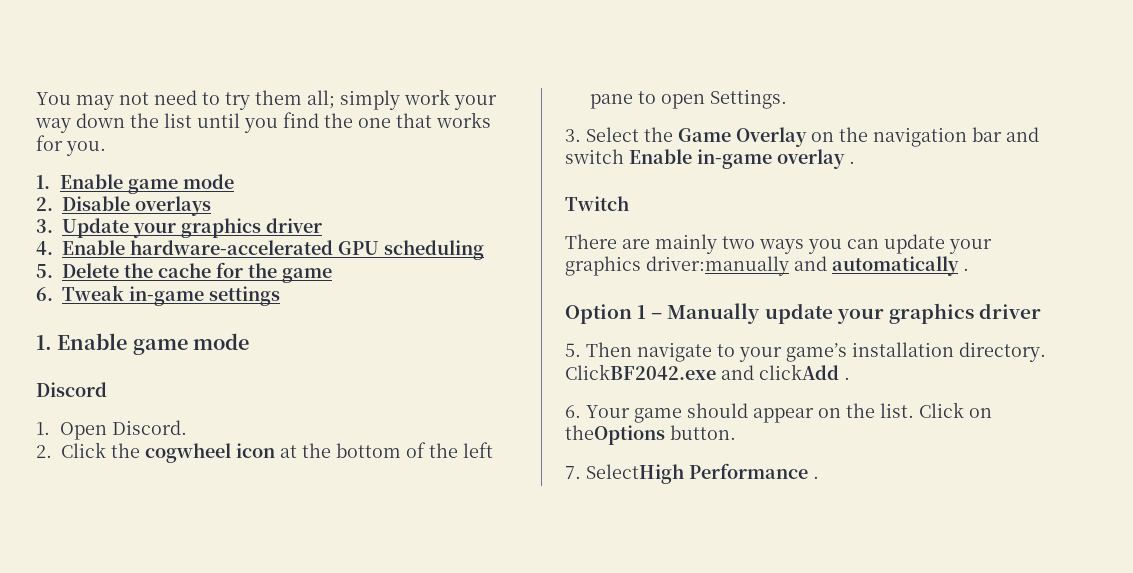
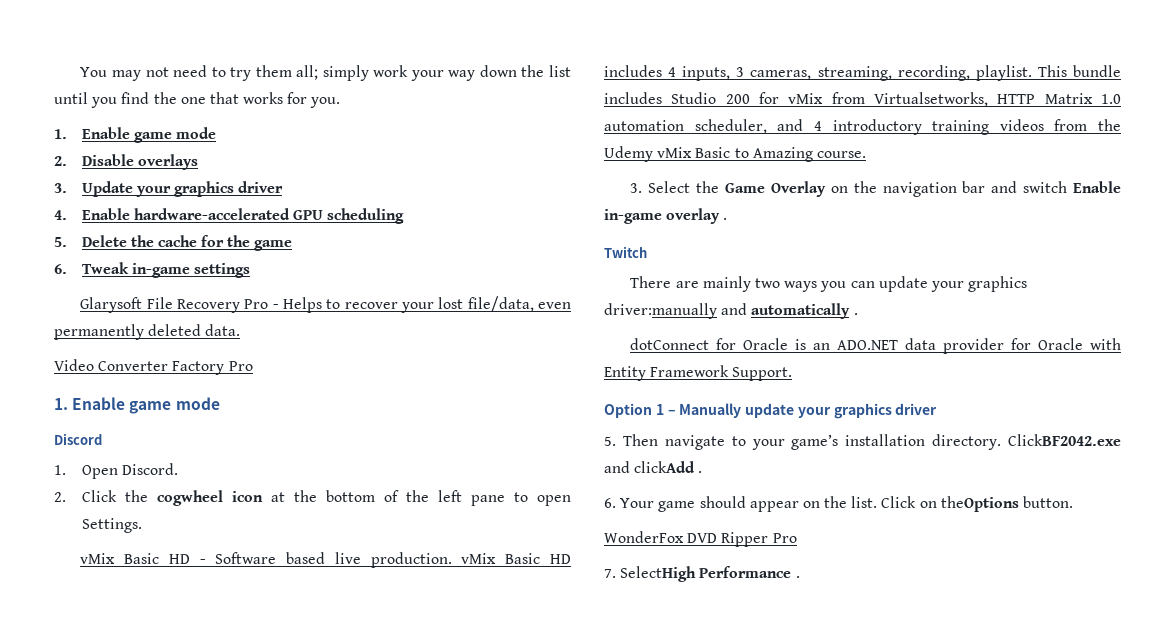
(280, 296) none -> [80,296,571,313] [54,324,241,340] [54,359,253,375] // Glarysoft File Recovery Pro - Helps to recover your lost file/data, even permanently deleted data. // Video Converter Factory Pro
(787, 99) none -> [80,552,571,568] [604,65,1121,81] [604,92,1121,107] [604,119,1121,135] [604,146,866,162] // vMix Basic HD - Software based live production. vMix Basic HD includes 4 inputs, 3 cameras, streaming, recording, playlist. This bundle includes Studio 200 for vMix from Virtualsetworks, HTTP Matrix 1.0 automation scheduler, and 4 introductory training videos from the Udemy vMix Basic to Amazing course.
(969, 269) none -> [630,338,1121,354] [604,365,793,381] // dotConnect for Oracle is an ADO.NET data provider for Oracle with Entity Framework Support.
(736, 432) none -> [604,531,797,547] // WonderFox DVD Ripper Pro

